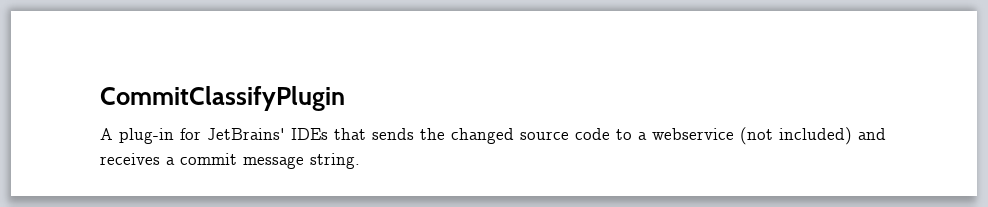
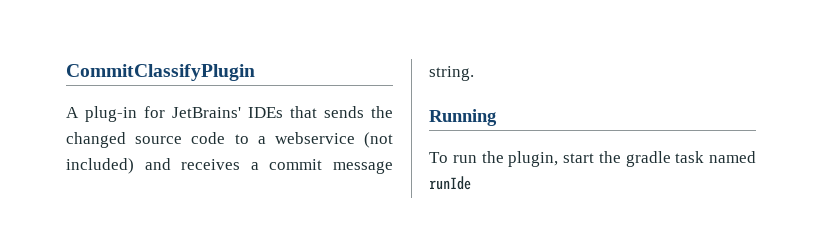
(360, 161) none -> [429,109,497,126] [429,151,756,167] [429,176,471,190] // Running // To run the plugin, start the gradle task named runIde

